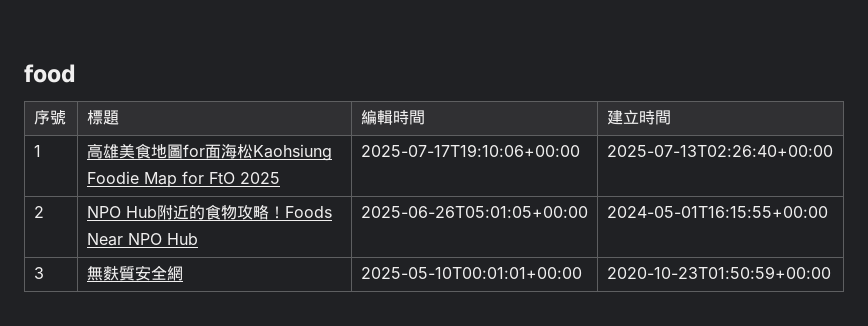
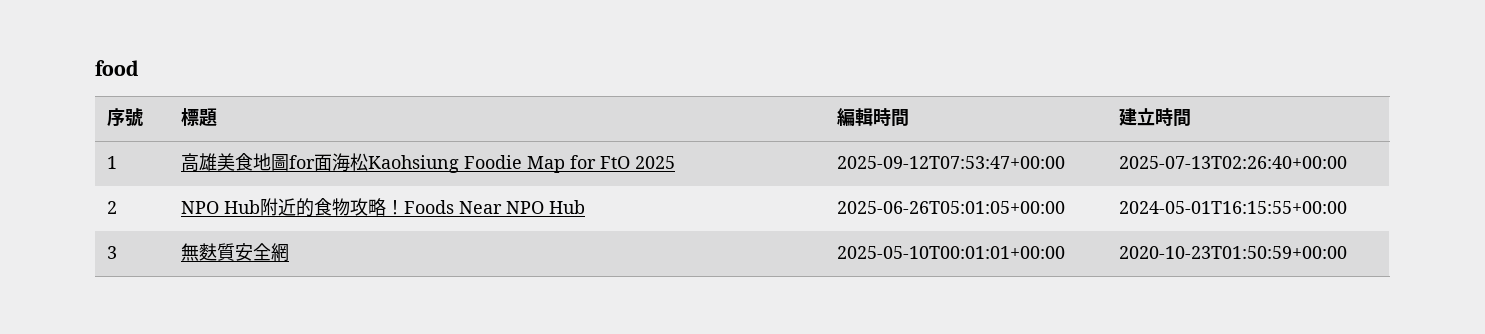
[360,144,580,157] 2025-07-17T19:10:06+00:00 -> [836,156,1065,169] 2025-09-12T07:53:47+00:00

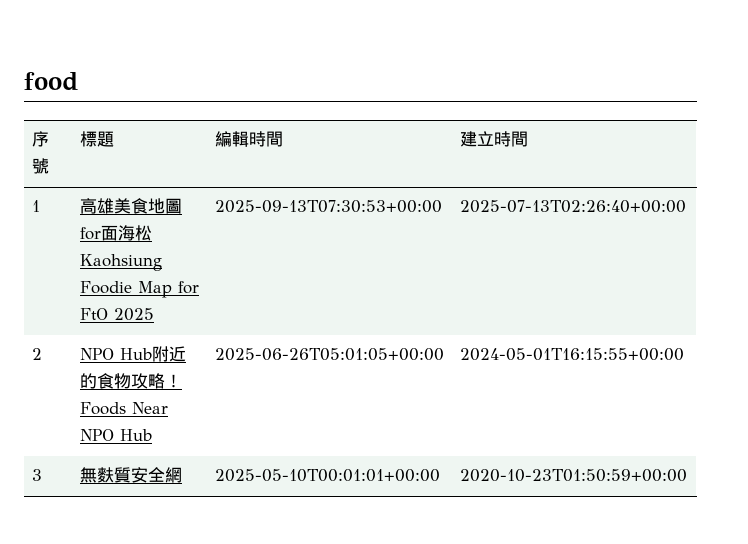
[836,156,1065,169] 2025-09-12T07:53:47+00:00 -> [214,200,442,213] 2025-09-13T07:30:53+00:00

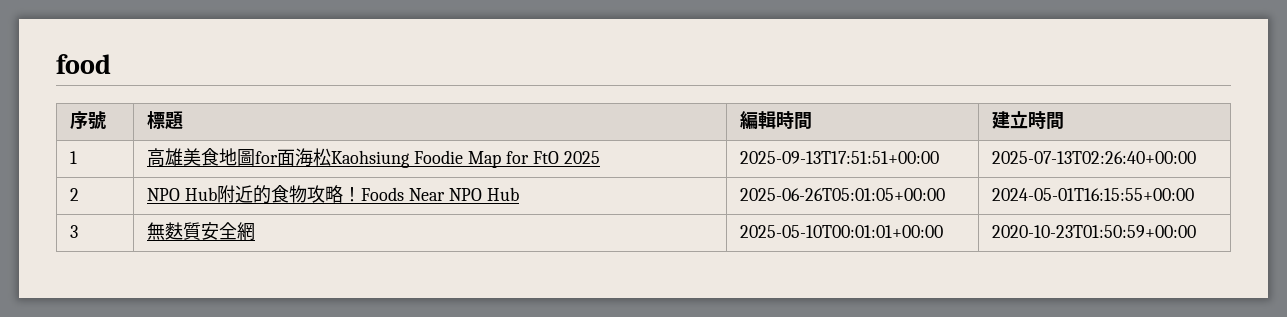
[214,200,442,213] 2025-09-13T07:30:53+00:00 -> [740,151,940,164] 2025-09-13T17:51:51+00:00

